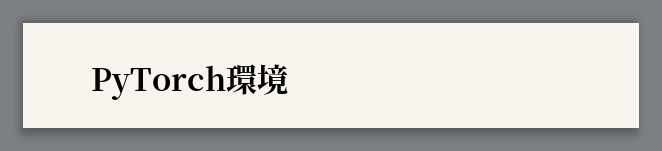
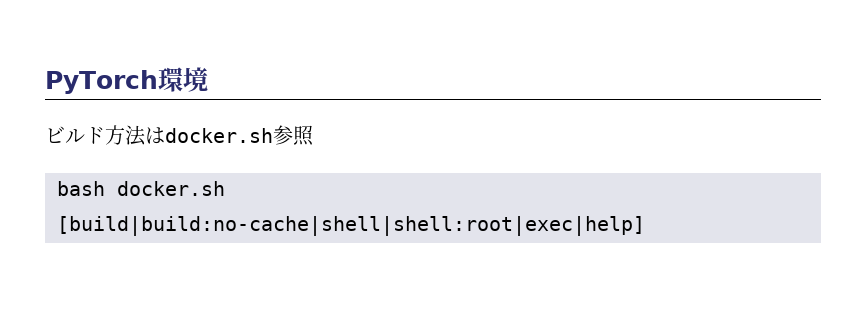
(288, 79) none -> [45,125,314,146] [57,181,225,196] [57,216,645,236] // ビルド方法はdocker.sh参照 // bash docker.sh [build|build:no-cache|shell|shell:root|exec|help]

